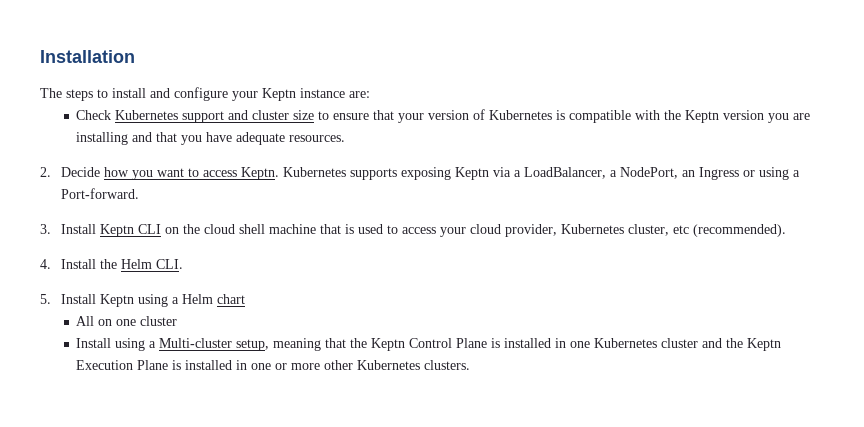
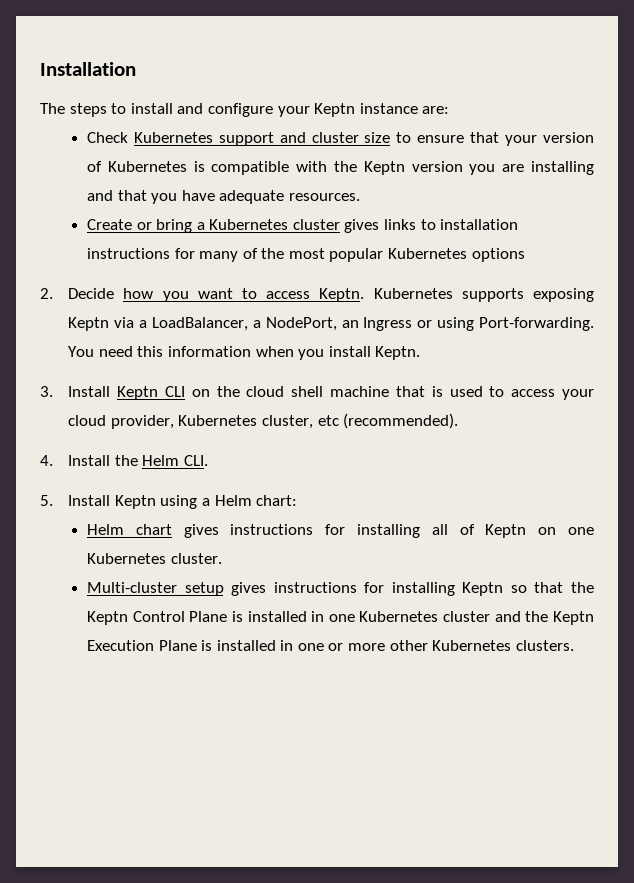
(346, 138) none -> [86,219,519,233] [86,248,525,262] // Create or bring a Kubernetes cluster gives links to installation instructions for many of the most popular Kubernetes options
[792,170,800,177] [60,188,139,199] a Port-forward. -> [479,317,594,331] [68,346,421,360] Port-forwarding. You need this information when you install Keptn.
(213, 299) none -> [256,495,298,506] [86,524,124,535] chart: // Helm
[76,316,178,326] [76,338,322,351] // All on one cluster // Install using a Multi-cluster setup, meaning -> [183,524,594,538] [86,553,222,564] [86,582,527,596] gives instructions for installing all of Keptn on one Kubernetes cluster. // Multi-cluster setup gives instructions for installing Keptn so

